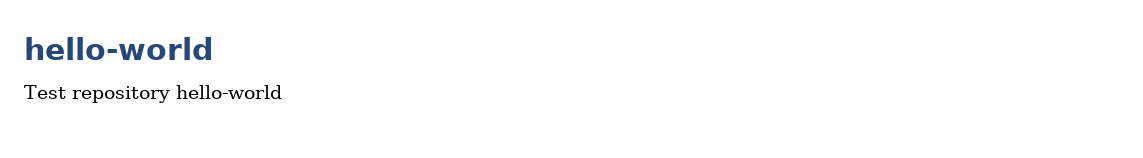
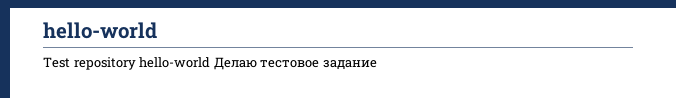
(282, 92) none -> [213,57,377,70] Делаю тестовое задание

